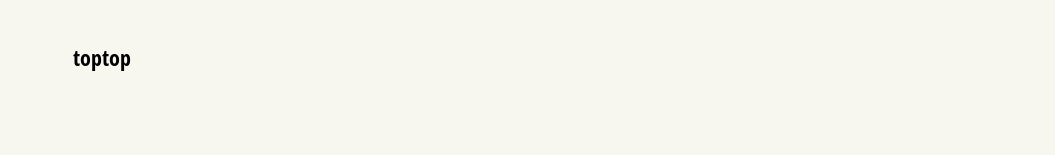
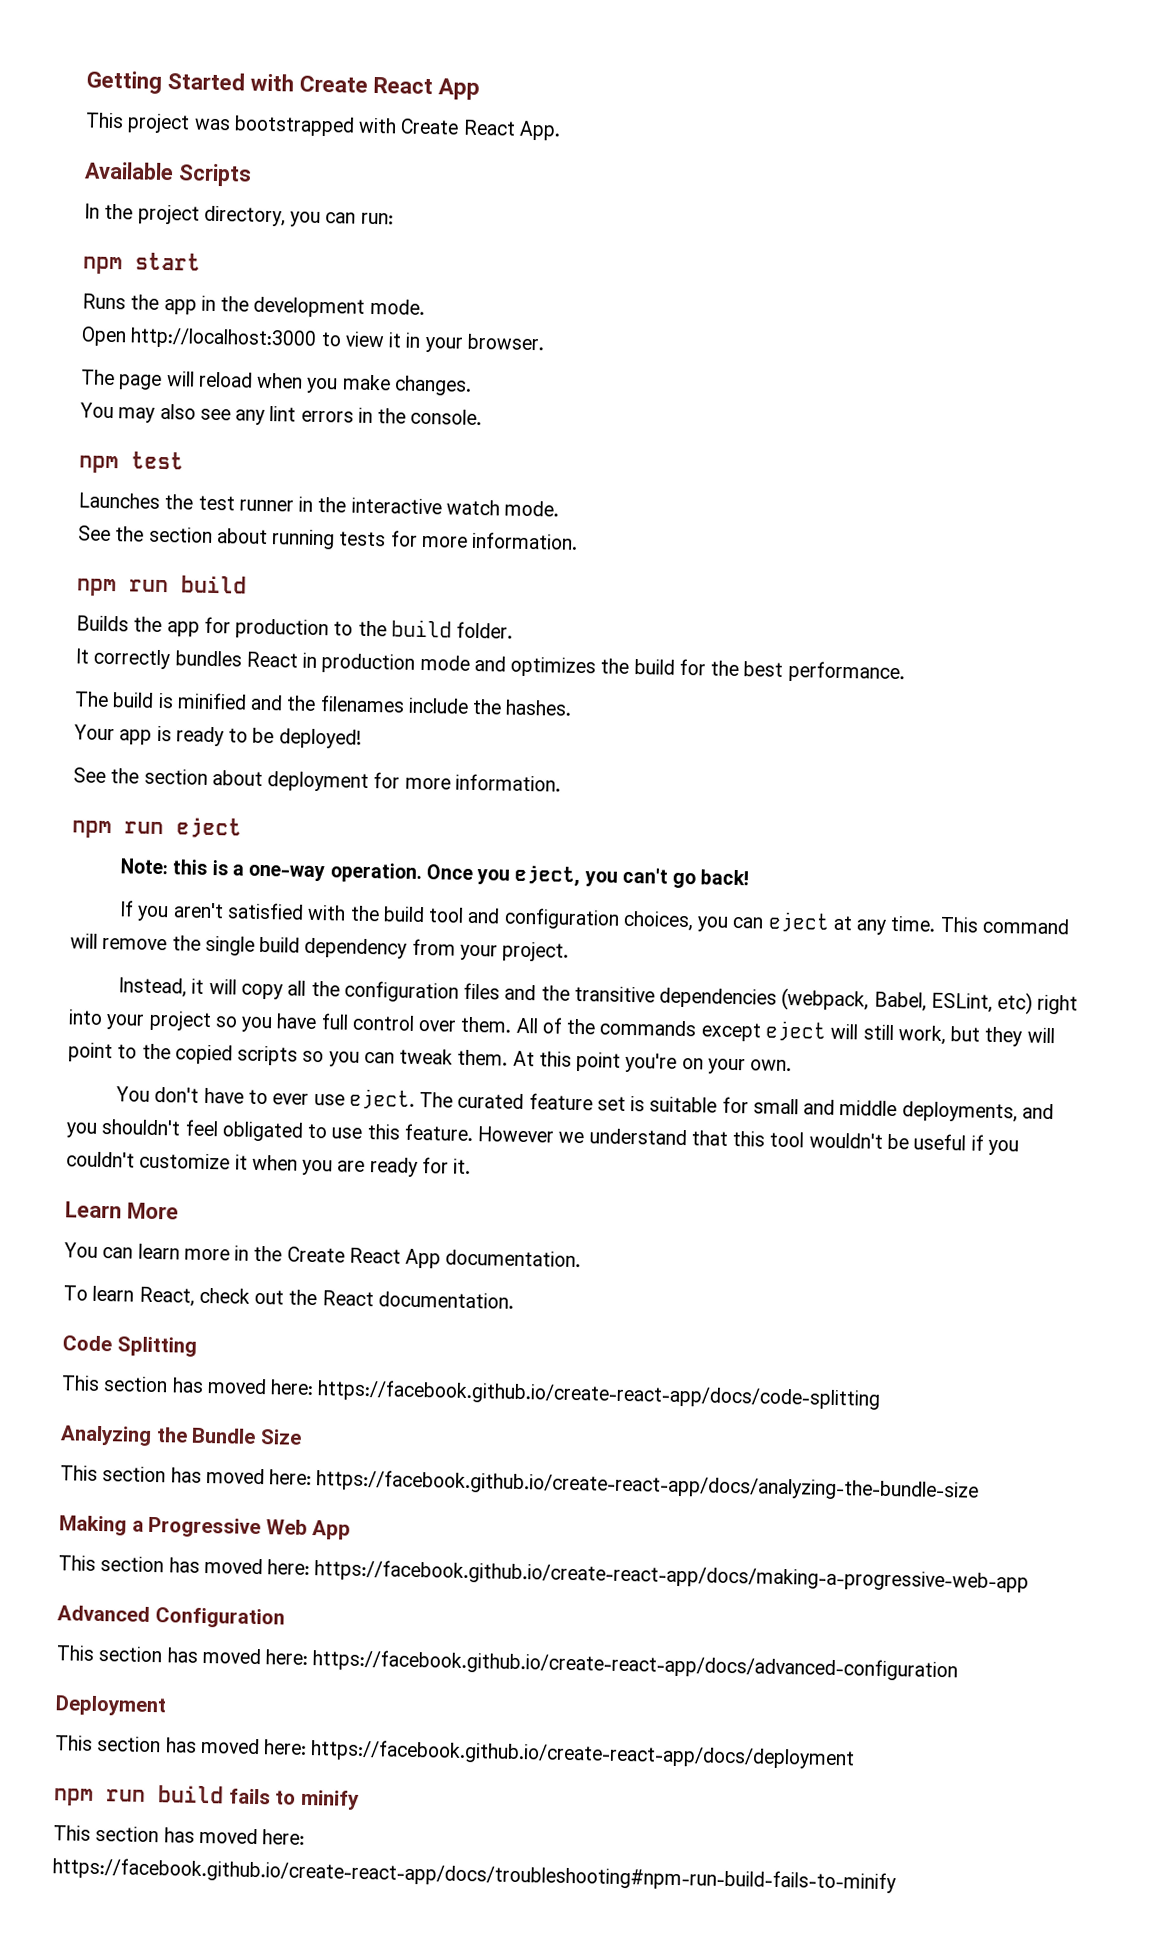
[73,51,131,71] toptop -> [86,70,481,100] [85,112,561,141] [84,161,252,187] [84,203,394,227] [83,252,201,275] [82,293,425,318] [81,326,545,353] [81,369,472,396] [80,402,483,426] [79,451,184,474] [78,492,560,517] [78,525,579,550] [76,575,247,597] [76,615,514,640] [75,648,905,684] [74,691,573,716] [74,724,362,749] [73,767,561,792] [72,817,242,839] [120,858,750,889] [119,900,1070,935] [70,933,570,962] [118,977,1079,1015] [68,1009,1055,1047] [68,1042,793,1075] [116,1086,1054,1123] [66,1118,1019,1156] [66,1151,472,1177] [65,1201,179,1220] [64,1242,582,1269] [63,1285,514,1309] [62,1335,197,1357] [61,1375,882,1410] [60,1425,302,1446] [60,1465,980,1502] [59,1515,352,1540] [58,1555,1030,1593] [57,1605,285,1629] [56,1645,959,1682] [55,1695,167,1717] [55,1735,856,1770] [53,1785,360,1810] [53,1825,306,1845] [52,1857,896,1894] Getting Started with Create React App // This project was bootstrapped with Create React App. // Available Scripts // In the project directory, you can run: // npm start // Runs the app in the development mode. // Open http://localhost:3000 to view it in your browser. // The page will reload when you make changes. // You may also see any lint errors in the console. // npm test // Launches the test runner in the interactive watch mode. // See the section about running tests for more information. // npm run build // Builds the app for production to the build folder. // It correctly bundles React in production mode and optimizes the build for the best performance. // The build is minified and the filenames include the hashes. // Your app is ready to be deployed! // See the section about deployment for more information. // npm run eject // Note: this is a one-way operation. Once you eject, you can't go back! // If you aren't satisfied with the build tool and configuration choices, you can eject at any time. This command will remove the single build dependency from your project. // Instead, it will copy all the configuration files and the transitive dependencies (webpack, Babel, ESLint, etc) right into your project so you have full control over them. All of the commands except eject will still work, but they will point to the copied scripts so you can tweak them. At this point you're on your own. // You don't have to ever use eject. The curated feature set is suitable for small and middle deployments, and you shouldn't feel obligated to use this feature. However we understand that this tool wouldn't be useful if you couldn't customize it when you are ready for it. // Learn More // You can learn more in the Create React App documentation. // To learn React, check out the React documentation. // Code Splitting // This section has moved here: https://facebook.github.io/create-react-app/docs/code-splitting // Analyzing the Bundle Size // This section has moved here: https://facebook.github.io/create-react-app/docs/analyzing-the-bundle-size // Making a Progressive Web App // This section has moved here: https://facebook.github.io/create-react-app/docs/making-a-progressive-web-app // Advanced Configuration // This section has moved here: https://facebook.github.io/create-react-app/docs/advanced-configuration // Deployment // This section has moved here: https://facebook.github.io/create-react-app/docs/deployment // npm run build fails to minify // This section has moved here: https://facebook.github.io/create-react-app/docs/troubleshooting#npm-run-build-fails-to-minify

